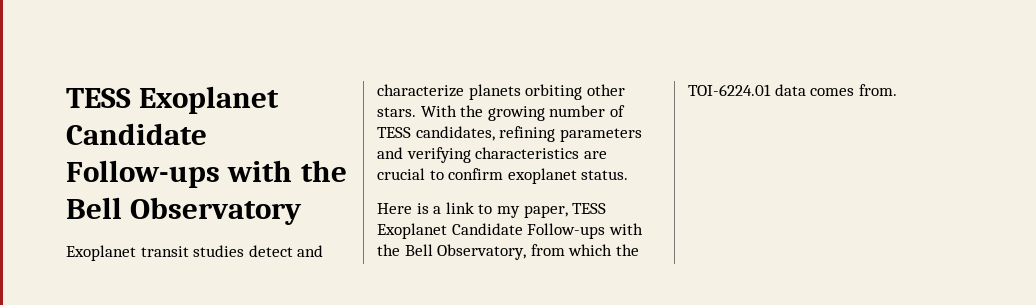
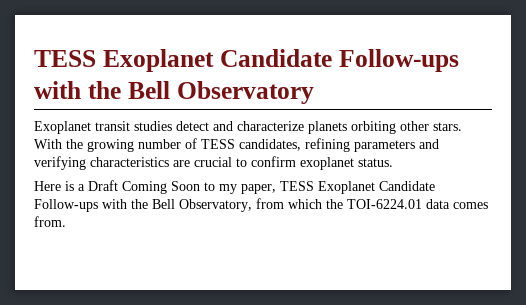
[445,202,474,214] link -> [88,180,200,194] Draft Coming Soon

